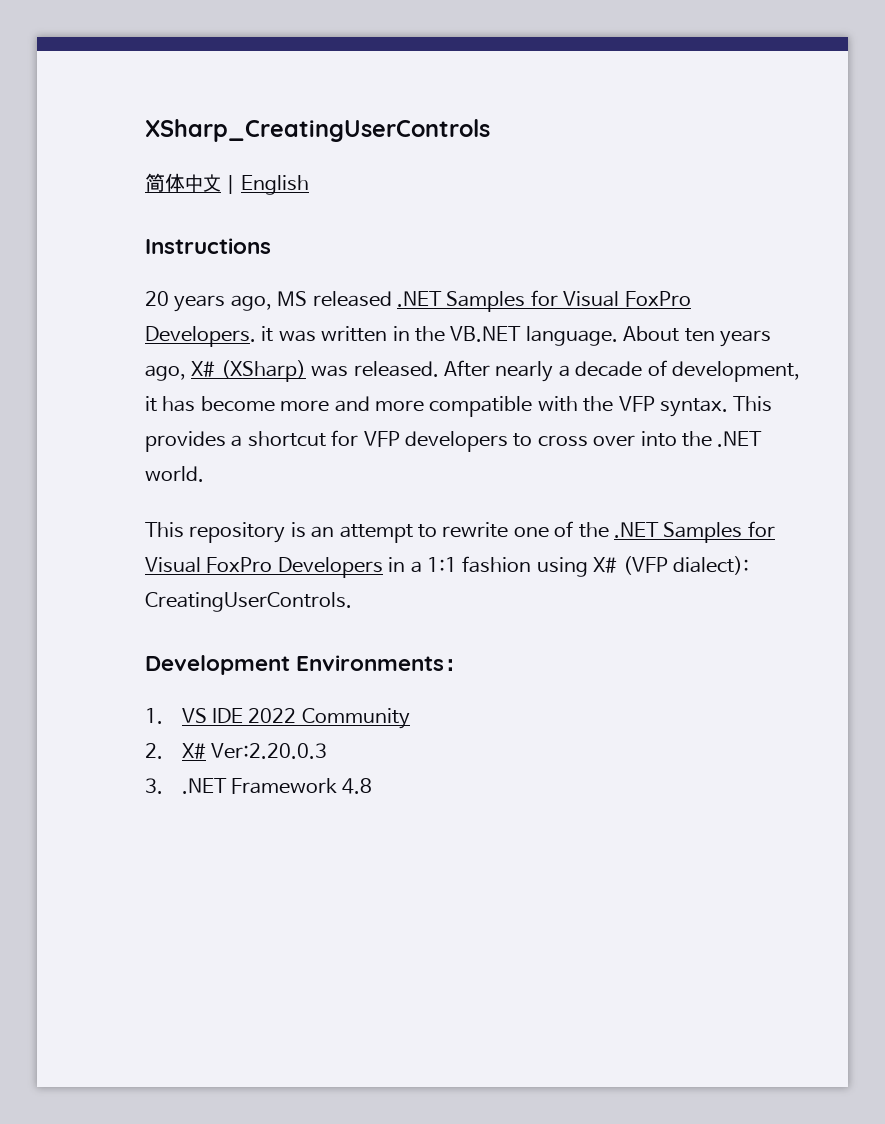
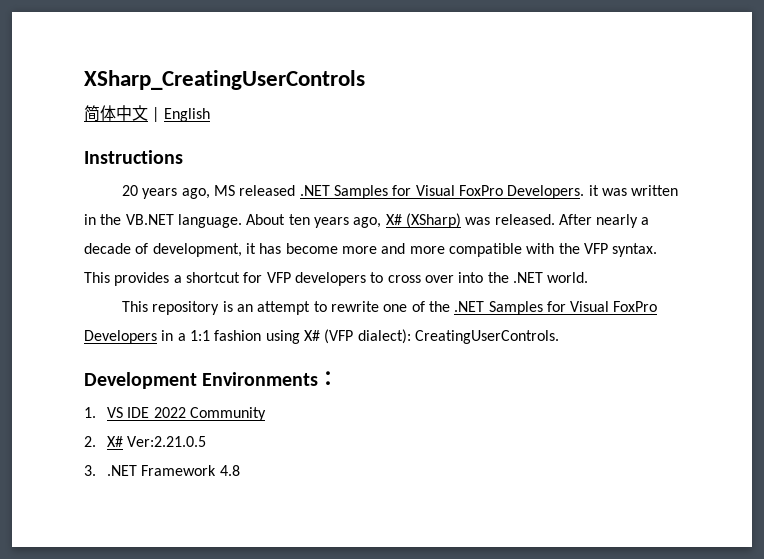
[211,743,328,759] Ver:2.20.0.3 -> [127,436,207,447] Ver:2.21.0.5

